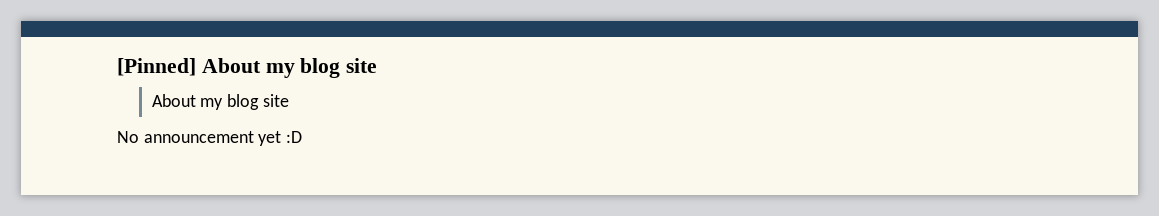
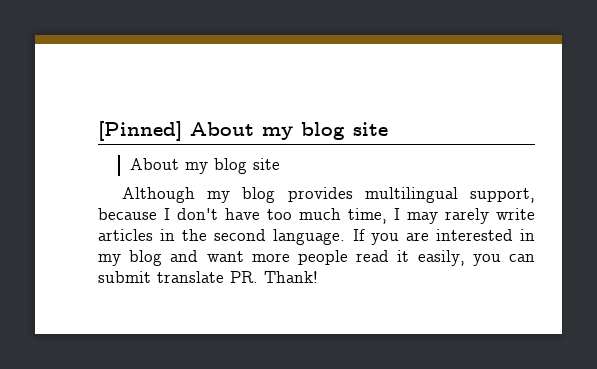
[117,131,303,146] No announcement yet :D -> [121,187,535,203] [98,208,535,224] [98,229,535,245] [98,250,535,266] [98,271,318,283] Although my blog provides multilingual support, because I don't have too much time, I may rarely write articles in the second language. If you are interested in my blog and want more people read it easily, you can submit translate PR. Thank!

